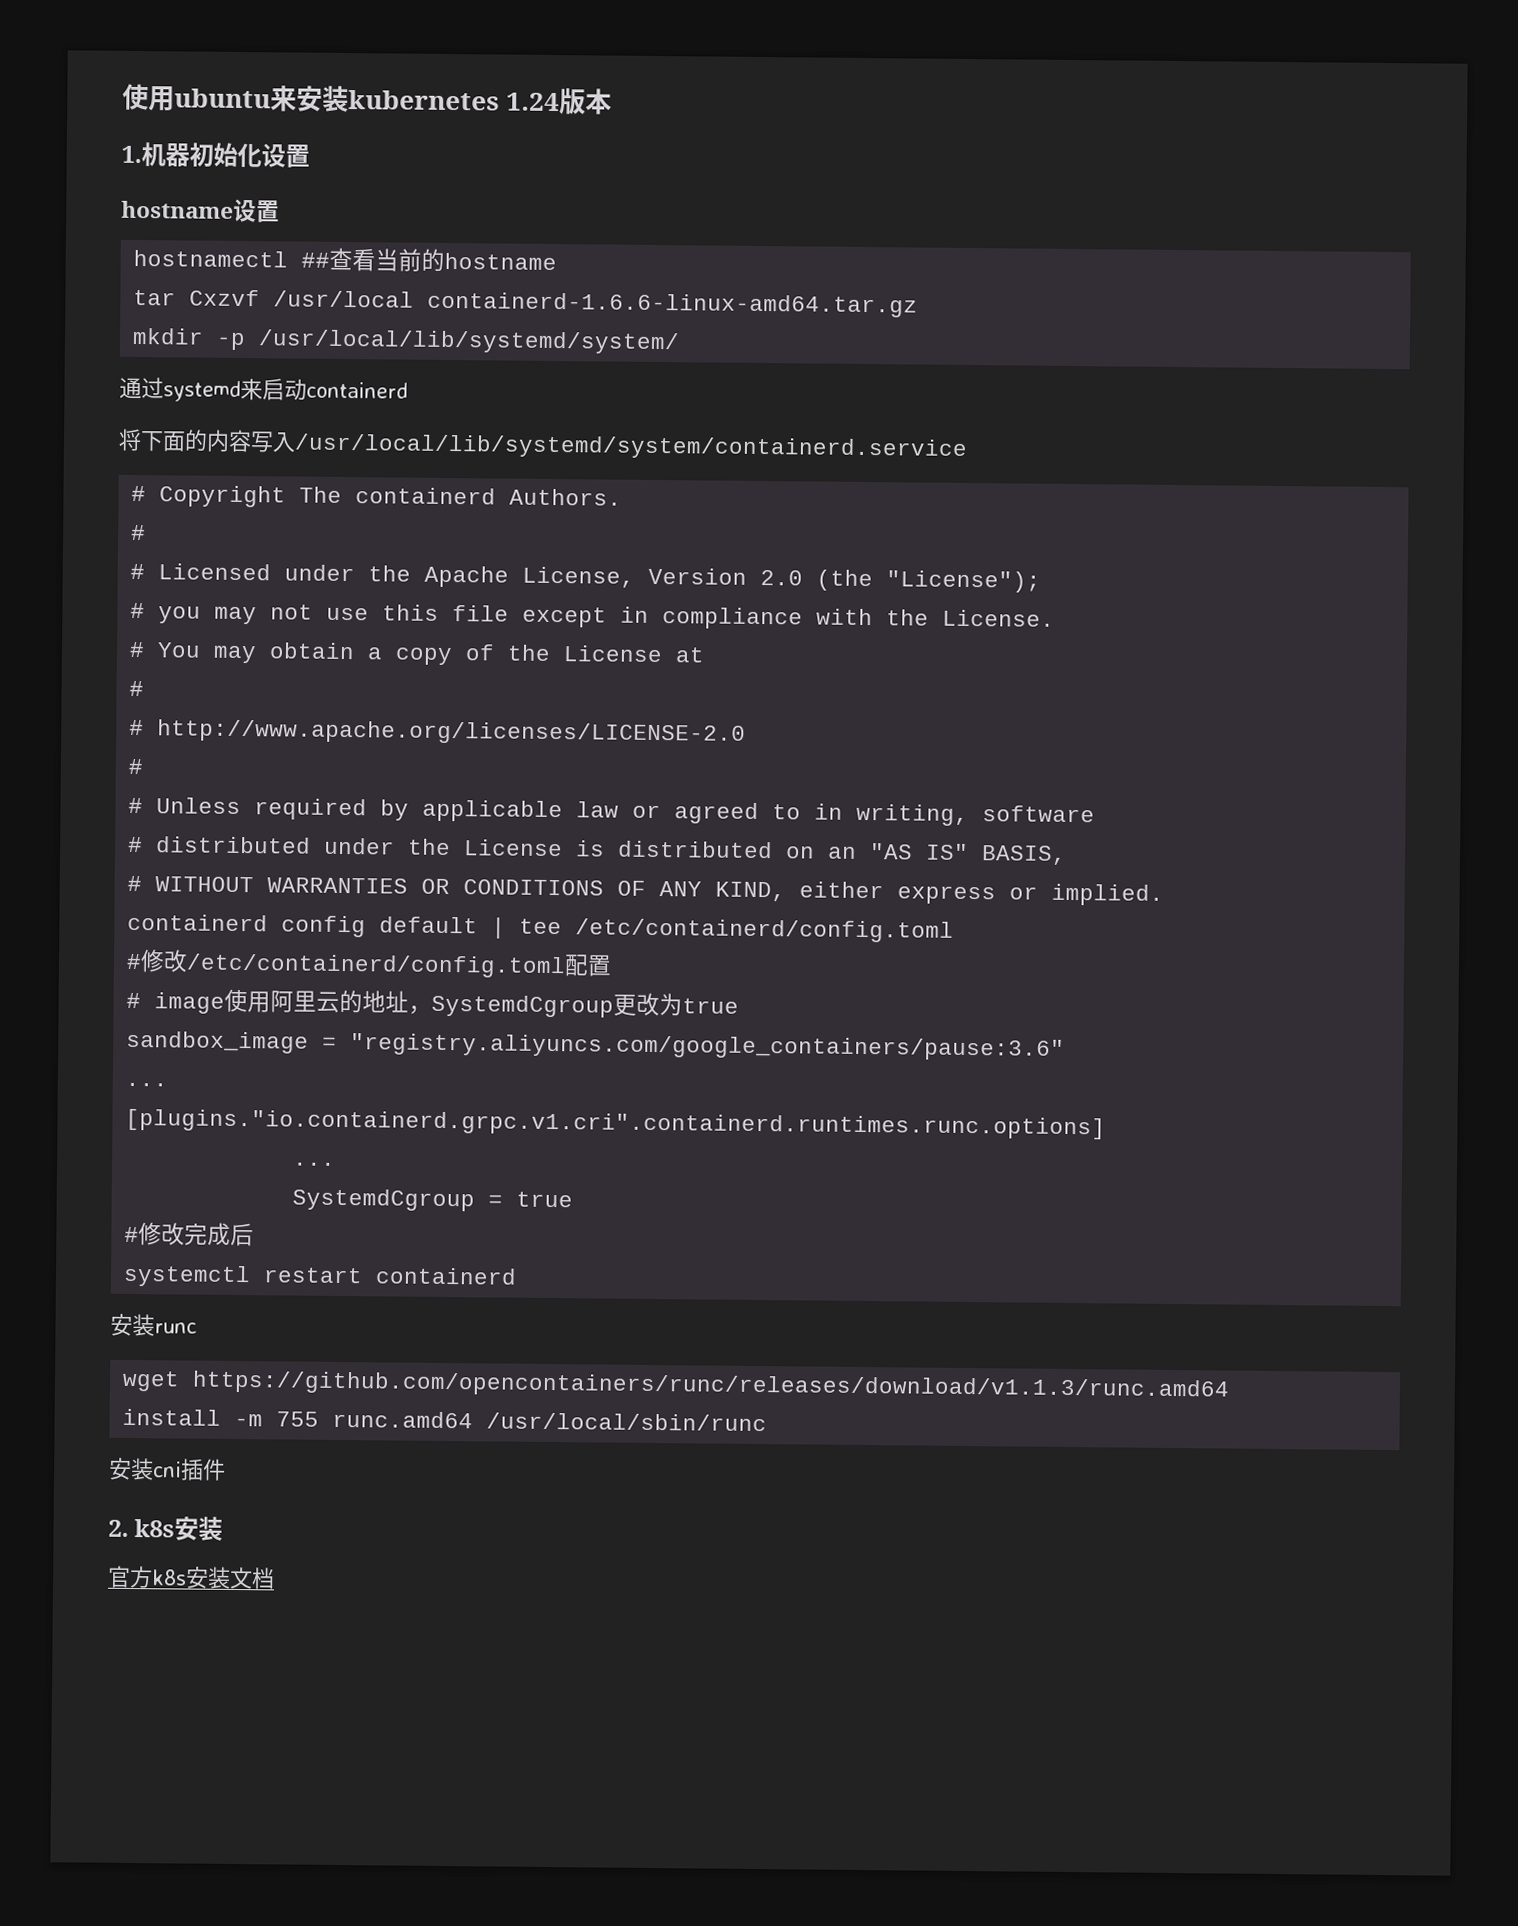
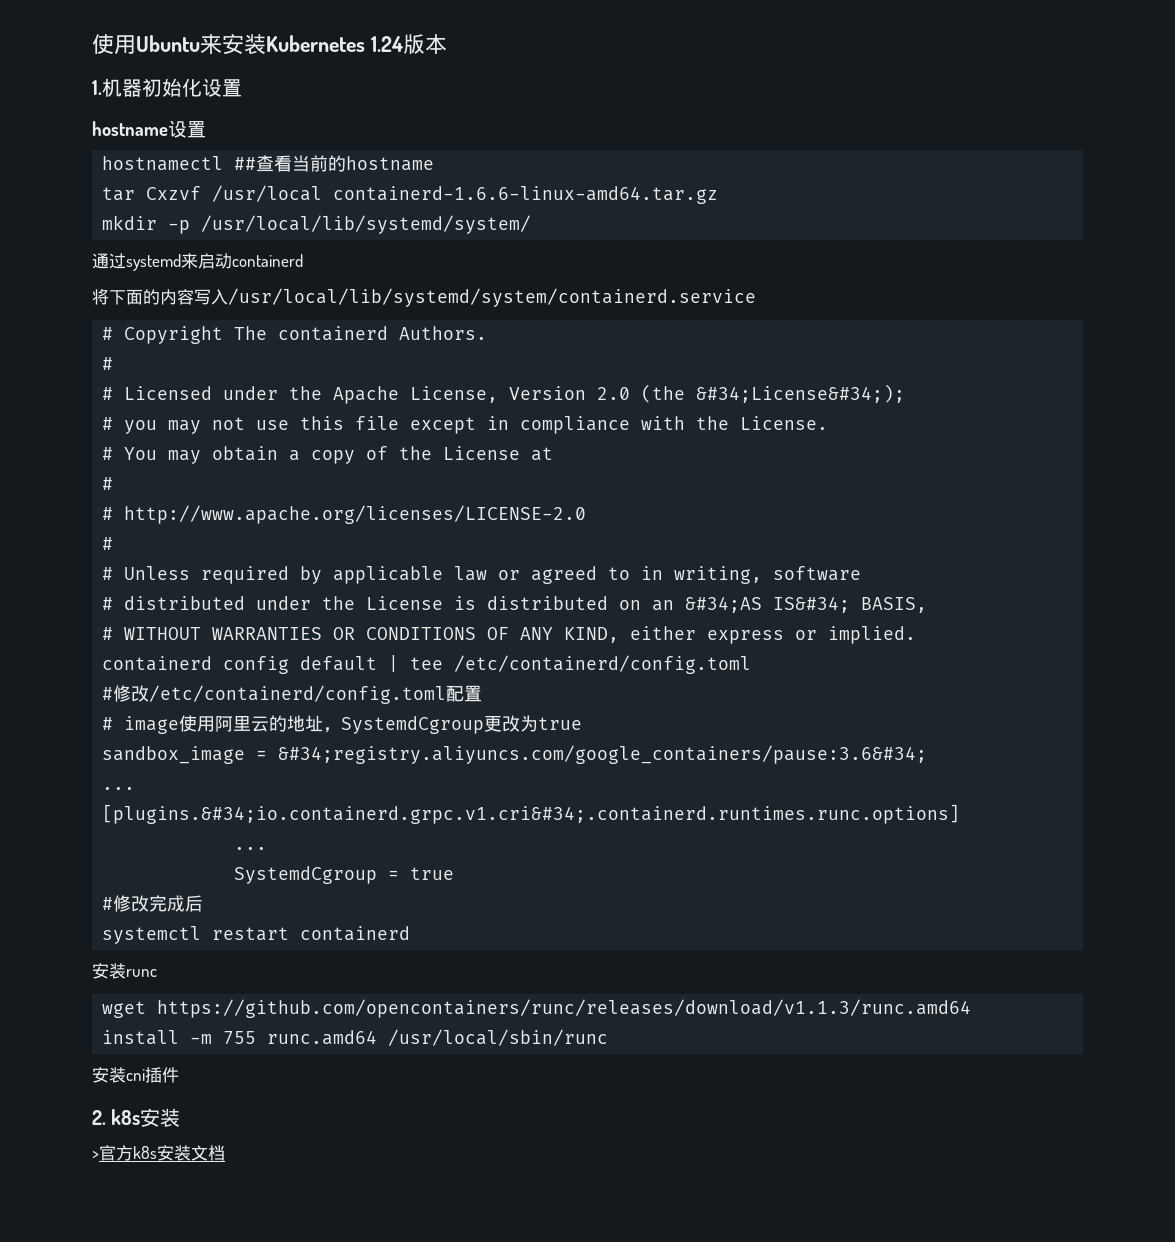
[122,83,500,113] 使用ubuntu来安装kubernetes -> [92,34,365,55] 使用Ubuntu来安装Kubernetes
[886,570,1042,593] "License"); -> [696,384,906,403] &#34;License&#34;);
[870,843,970,861] "AS IS" -> [685,596,851,613] &#34;AS IS&#34;
[350,1033,1066,1061] [125,1082,169,1087] [125,1108,1107,1140] "registry.aliyuncs.com/google_containers/pause:3.6" // ... // [plugins."io.containerd.grpc.v1.cri".containerd.runtimes.runc.options] -> [278,745,928,764] [102,787,136,790] [102,804,961,824] &#34;registry.aliyuncs.com/google_containers/pause:3.6&#34; // ... // [plugins.&#34;io.containerd.grpc.v1.cri&#34;.containerd.runtimes.runc.options]
(224, 1528) none -> [92,1151,99,1159] >

